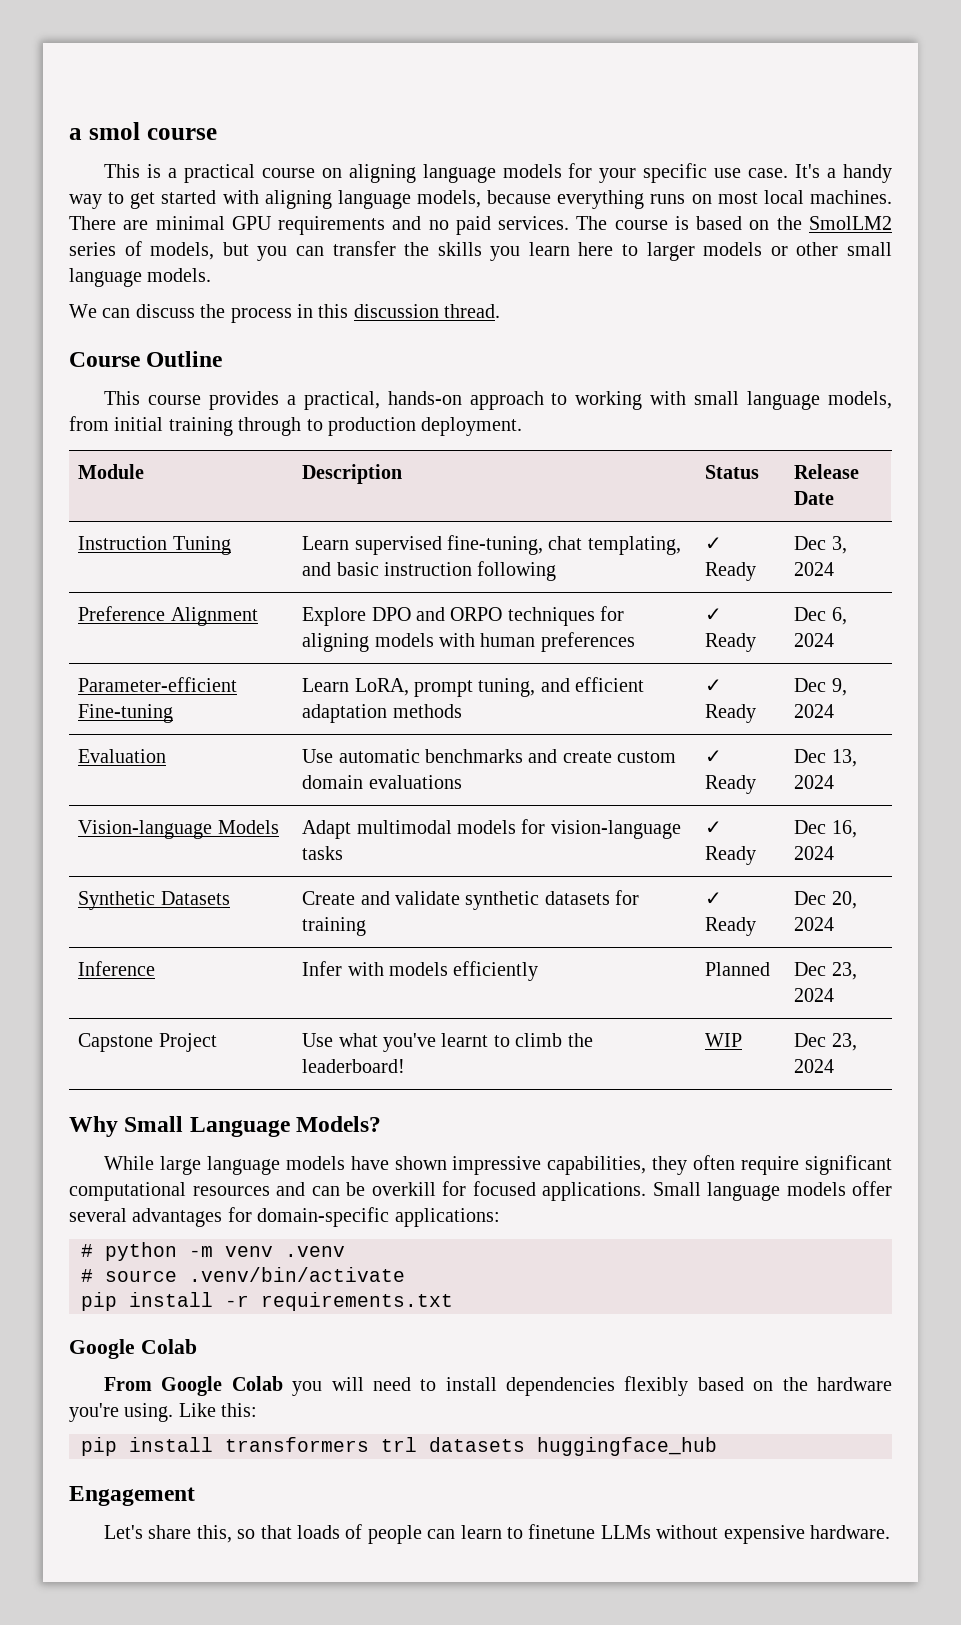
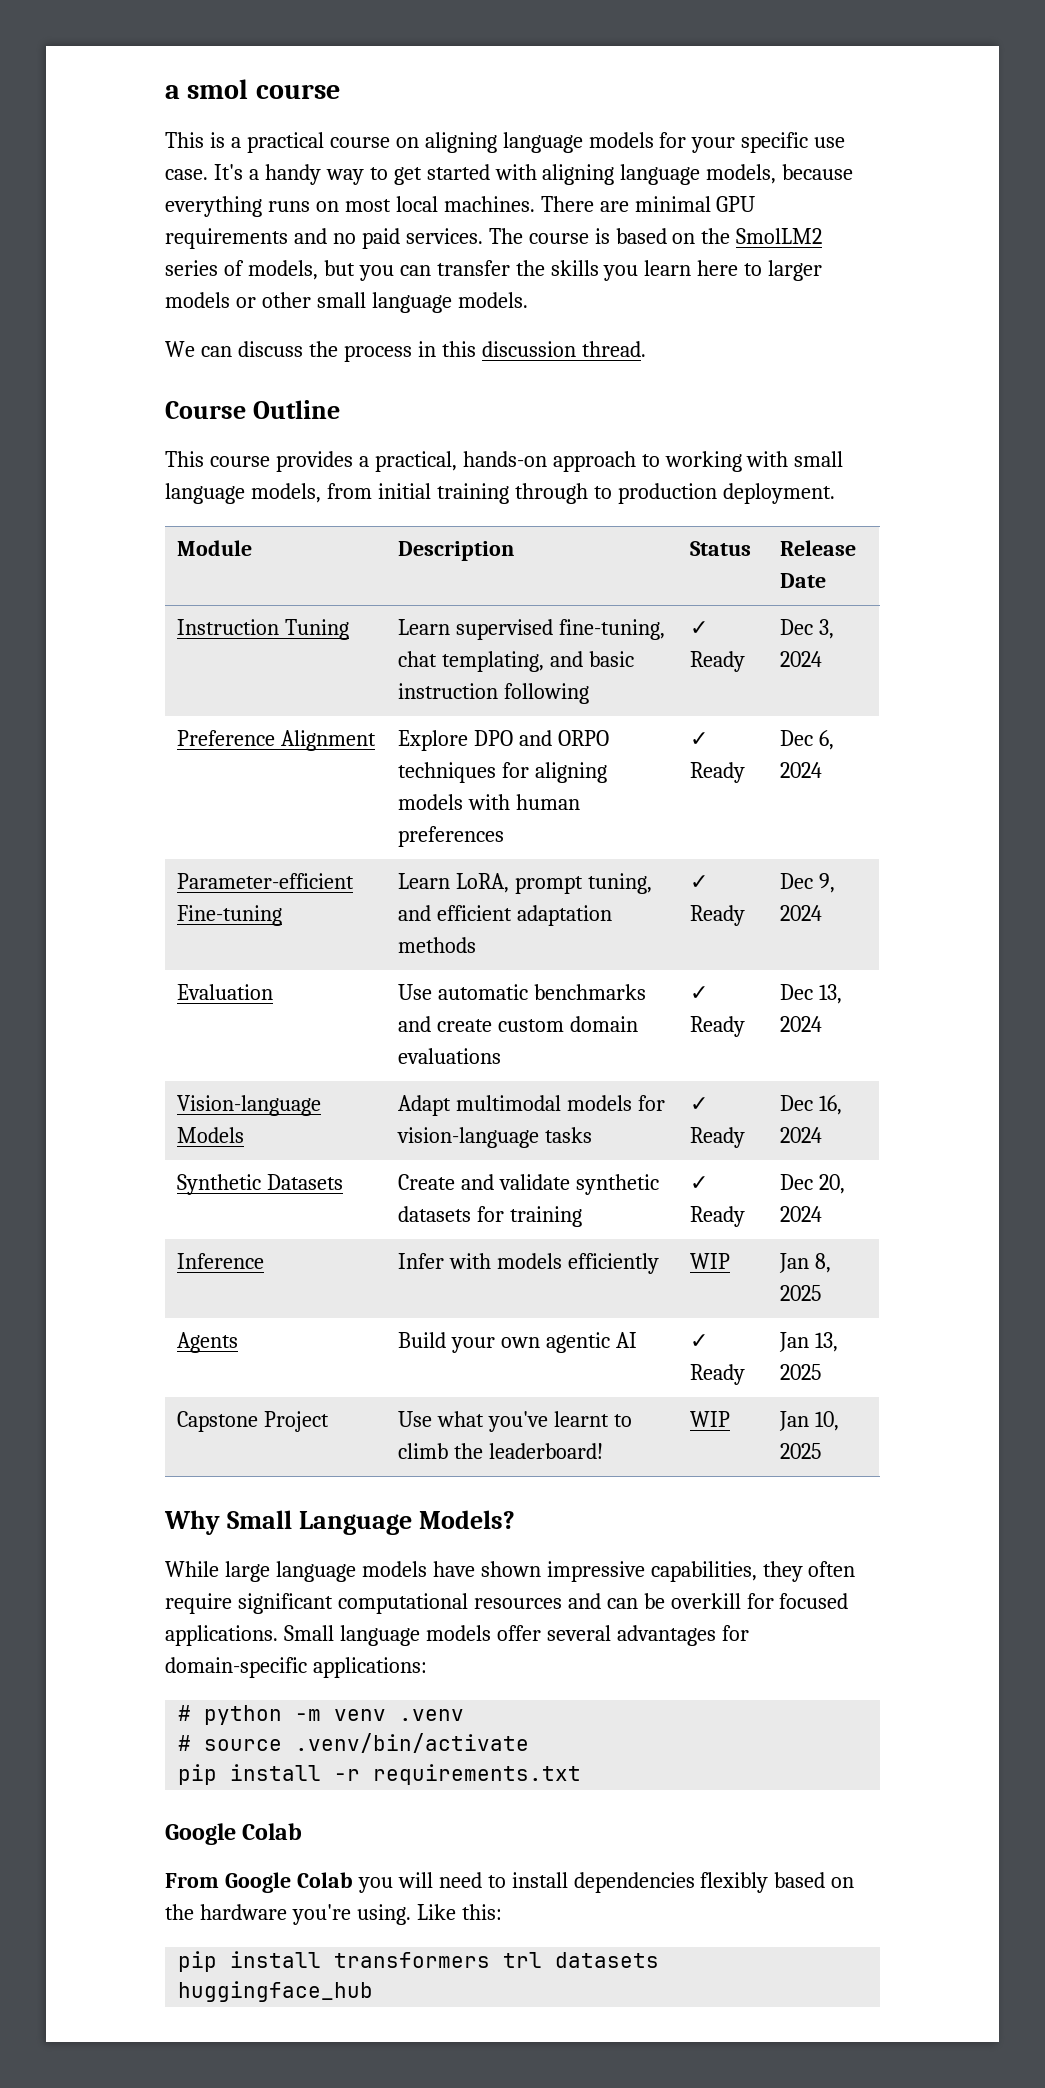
[705,962,771,976] [794,962,857,980] [794,988,835,1002] Planned | Dec 23, 2024 -> [689,1253,730,1269] [778,1253,831,1273] [779,1285,821,1301] [176,1332,238,1353] [397,1332,637,1353] [689,1334,708,1348] [689,1364,745,1385] [778,1332,838,1352] [779,1364,821,1380] WIP | Jan 8, 2025 // Agents | Build your own agentic AI | ✓ Ready | Jan 13, 2025
[794,1033,857,1051] [794,1059,835,1073] Dec 23, 2024 -> [778,1411,839,1431] [779,1443,821,1459] Jan 10, 2025
[69,1486,195,1506] [104,1524,891,1544] // Engagement // Let's share this, so that loads of people can learn to finetune LLMs without expensive hardware. -> (374, 1991) none

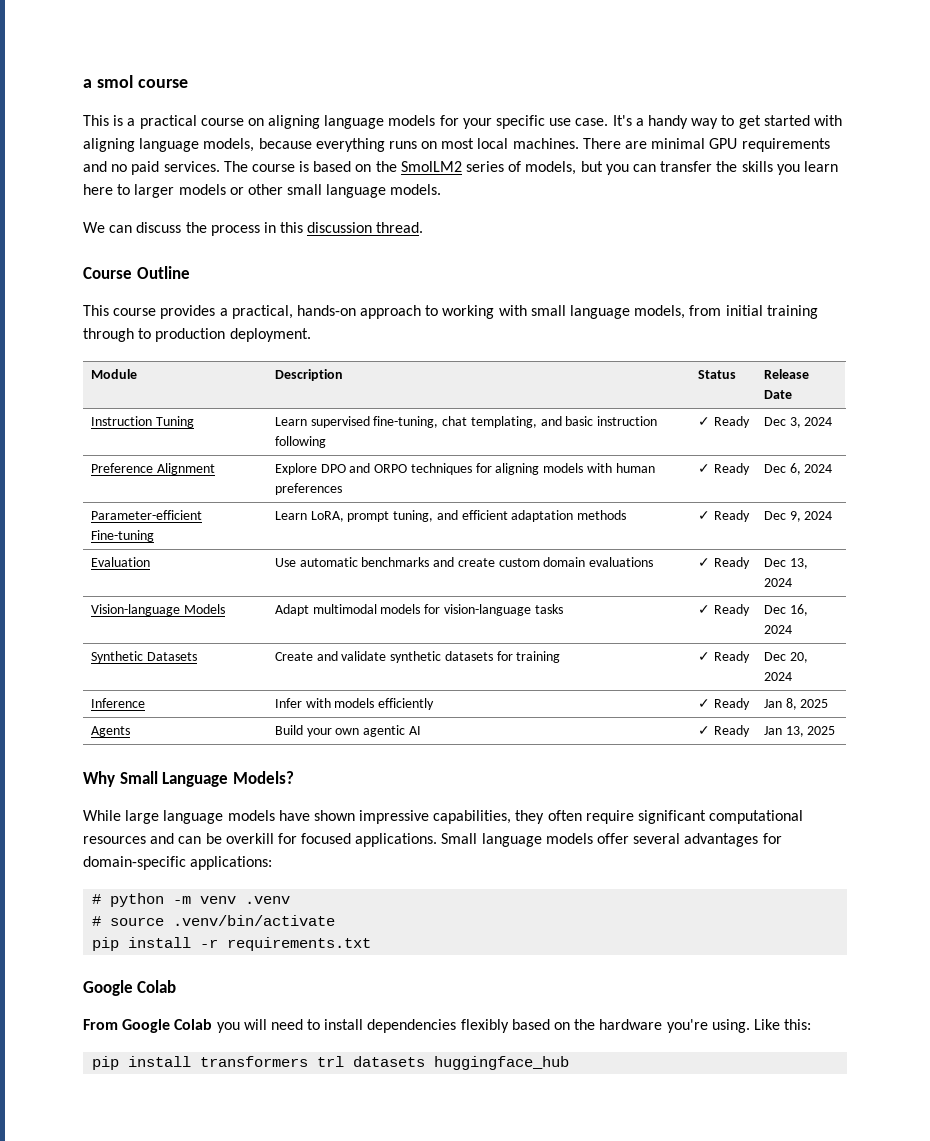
[689,1253,730,1269] WIP -> [697,698,750,710] ✓ Ready
[176,1411,329,1432] [397,1411,632,1432] [397,1443,603,1459] [689,1411,730,1427] [778,1411,839,1431] [779,1443,821,1459] // Capstone Project | Use what you've learnt to climb the leaderboard! | WIP | Jan 10, 2025 -> (836, 730) none

